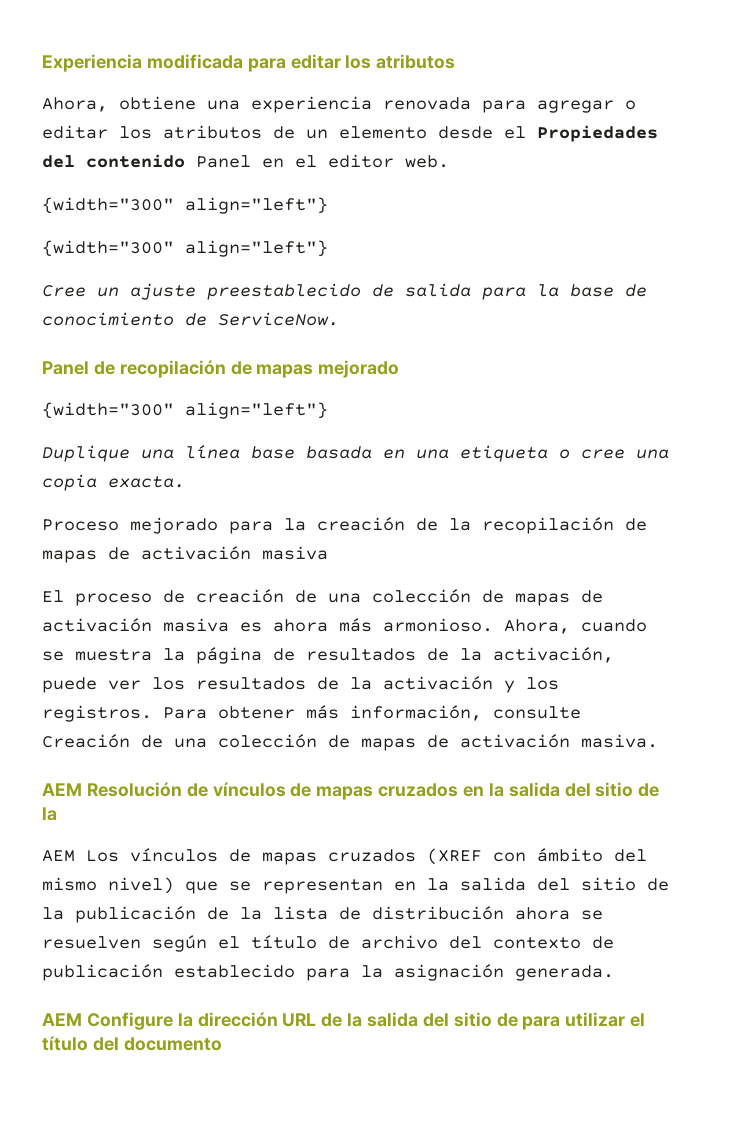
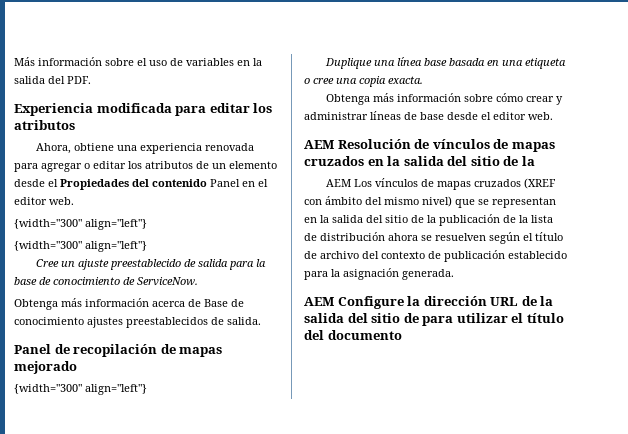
(42, 63) none -> [14,57,262,66] [14,76,91,84] Más información sobre el uso de variables en la salida del PDF. //
(339, 319) none -> [14,298,244,310] [14,317,261,328] // Obtenga más información acerca de Base de conocimiento ajustes preestablecidos de salida.
[42,517,647,534] [42,546,328,563] [42,589,603,606] [42,618,647,634] [42,647,614,664] [42,676,559,693] [42,705,581,722] [42,734,658,751] Proceso mejorado para la creación de la recopilación de mapas de activación masiva // El proceso de creación de una colección de mapas de activación masiva es ahora más armonioso. Ahora, cuando se muestra la página de resultados de la activación, puede ver los resultados de la activación y los registros. Para obtener más información, consulte Creación de una colección de mapas de activación masiva. -> [326,93,564,105] [304,111,553,120] Obtenga más información sobre cómo crear y administrar líneas de base desde el editor web.

